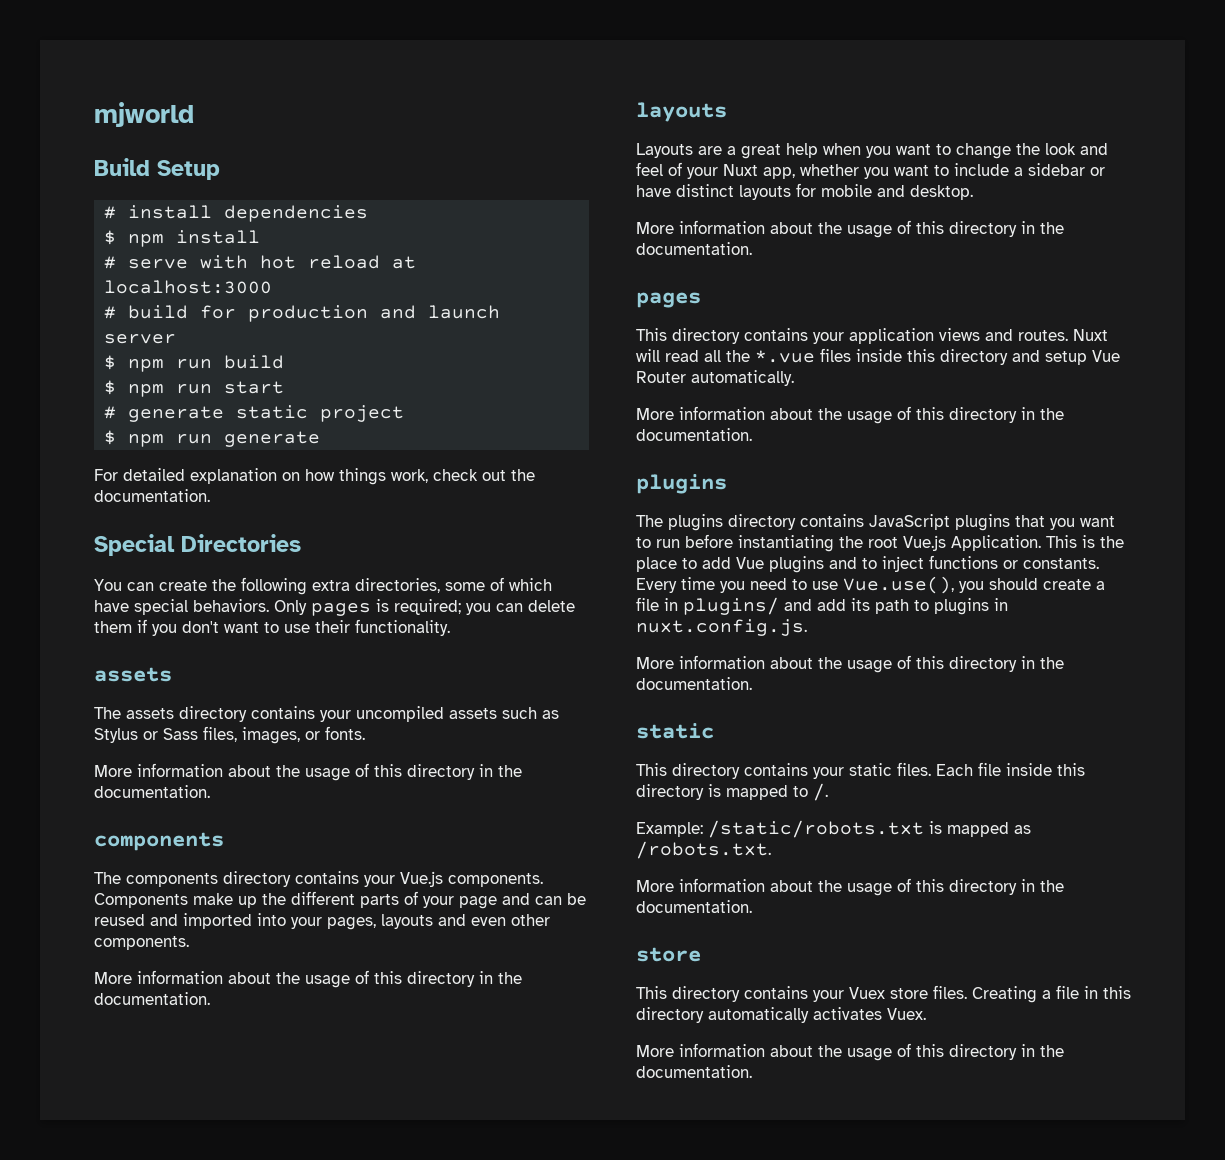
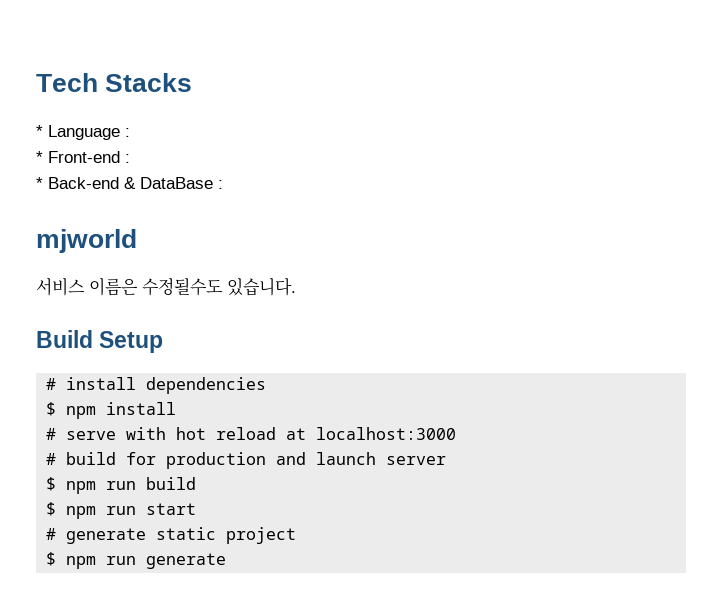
[94,102,194,127] mjworld -> [36,73,193,92] [36,125,130,140] [36,151,130,163] [36,177,223,189] [36,229,137,253] [36,277,296,296] Tech Stacks // * Language : // * Front-end : // * Back-end & DataBase : // mjworld // 서비스 이름은 수정될수도 있습니다.
[94,468,535,485] [94,489,210,502] [94,534,301,556] [94,577,552,595] [94,599,575,616] [94,619,450,636] [94,667,172,682] [94,706,559,722] [94,726,365,744] [94,763,522,781] [94,785,210,798] [94,832,224,851] [94,871,543,887] [94,891,586,909] [94,913,550,930] [94,936,189,950] [94,970,522,988] [94,992,210,1005] [636,102,727,122] [636,143,1108,159] [636,162,1105,179] [636,183,973,200] [636,220,1064,238] [636,242,752,255] [636,292,701,308] [636,328,1108,344] [636,348,1120,365] [636,370,794,386] [636,406,1064,424] [636,428,752,441] [636,474,727,494] [636,514,1115,531] [636,534,1124,552] [636,555,1099,573] [636,576,1105,594] [636,597,1008,615] [636,619,807,636] [636,655,1064,673] [636,677,752,690] [636,723,714,739] [636,762,1085,779] [636,783,828,801] [636,820,1031,838] [636,841,771,859] [636,878,1064,896] [636,900,752,913] [636,947,701,962] [636,985,1131,1003] [636,1007,926,1023] [636,1043,1064,1061] [636,1065,752,1078] // For detailed explanation on how things work, check out the documentation. // Special Directories // You can create the following extra directories, some of which have special behaviors. Only pages is required; you can delete them if you don't want to use their functionality. // assets // The assets directory contains your uncompiled assets such as Stylus or Sass files, images, or fonts. // More information about the usage of this directory in the documentation. // components // The components directory contains your Vue.js components. Components make up the different parts of your page and can be reused and imported into your pages, layouts and even other components. // More information about the usage of this directory in the documentation. // layouts // Layouts are a great help when you want to change the look and feel of your Nuxt app, whether you want to include a sidebar or have distinct layouts for mobile and desktop. // More information about the usage of this directory in the documentation. // pages // This directory contains your application views and routes. Nuxt will read all the *.vue files inside this directory and setup Vue Router automatically. // More information about the usage of this directory in the documentation. // plugins // The plugins directory contains JavaScript plugins that you want to run before instantiating the root Vue.js Application. This is the place to add Vue plugins and to inject functions or constants. Every time you need to use Vue.use(), you should create a file in plugins/ and add its path to plugins in nuxt.config.js. // More information about the usage of this directory in the documentation. // static // This directory contains your static files. Each file inside this directory is mapped to /. // Example: /static/robots.txt is mapped as /robots.txt. // More information about the usage of this directory in the documentation. // store // This directory contains your Vuex store files. Creating a file in this directory automatically activates Vuex. // More information about the usage of this directory in the documentation. -> (227, 561) none

